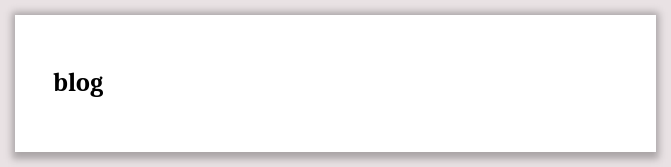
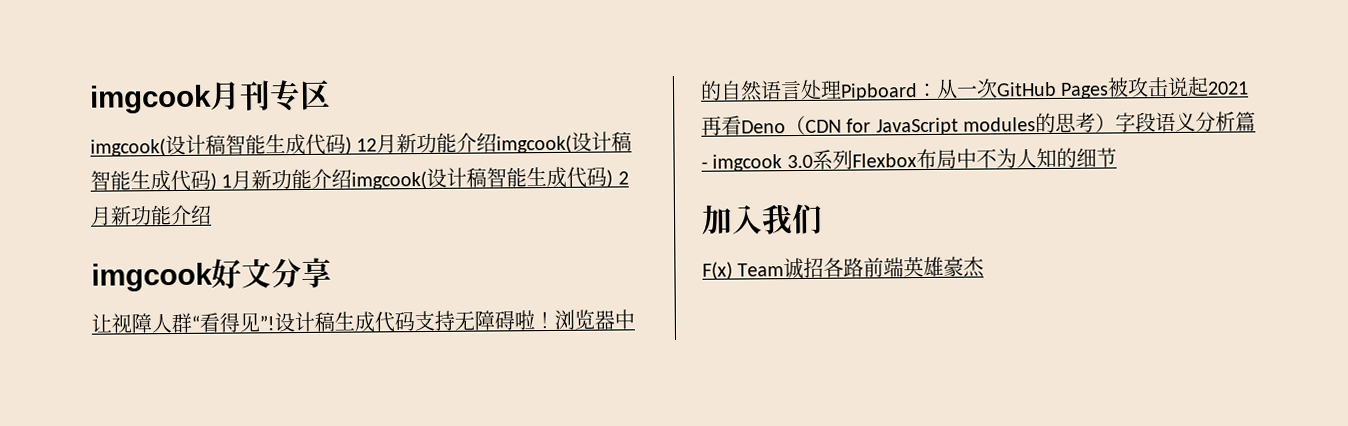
[53,72,103,97] blog -> [89,79,331,114] [90,131,633,157] [90,166,629,192] [90,204,212,226] [91,257,332,292] [91,309,635,334] [700,76,1250,102] [701,111,1257,136] [701,147,1117,172] [701,203,823,235] [702,256,986,280] imgcook月刊专区 // imgcook(设计稿智能生成代码) 12月新功能介绍imgcook(设计稿智能生成代码) 1月新功能介绍imgcook(设计稿智能生成代码) 2月新功能介绍 // imgcook好文分享 // 让视障人群“看得见”!设计稿生成代码支持无障碍啦！浏览器中的自然语言处理Pipboard：从一次GitHub Pages被攻击说起2021再看Deno（CDN for JavaScript modules的思考）字段语义分析篇- imgcook 3.0系列Flexbox布局中不为人知的细节 // 加入我们 // F(x) Team诚招各路前端英雄豪杰

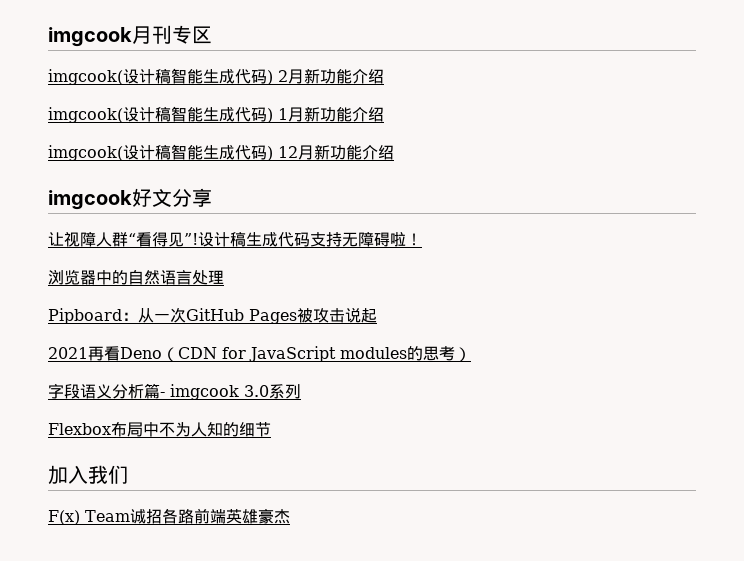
[356,132,498,154] 12月新功能介绍 -> [278,68,384,84] 2月新功能介绍 //
[351,166,629,190] imgcook(设计稿智能生成代码) 2 -> [48,144,298,161] // imgcook(设计稿智能生成代码) 12
(555, 320) none -> (422, 239) //
(842, 89) none -> (224, 277) //
(1210, 86) none -> (377, 315) //
(1117, 123) none -> (471, 354) //
(853, 159) none -> (301, 391) //

